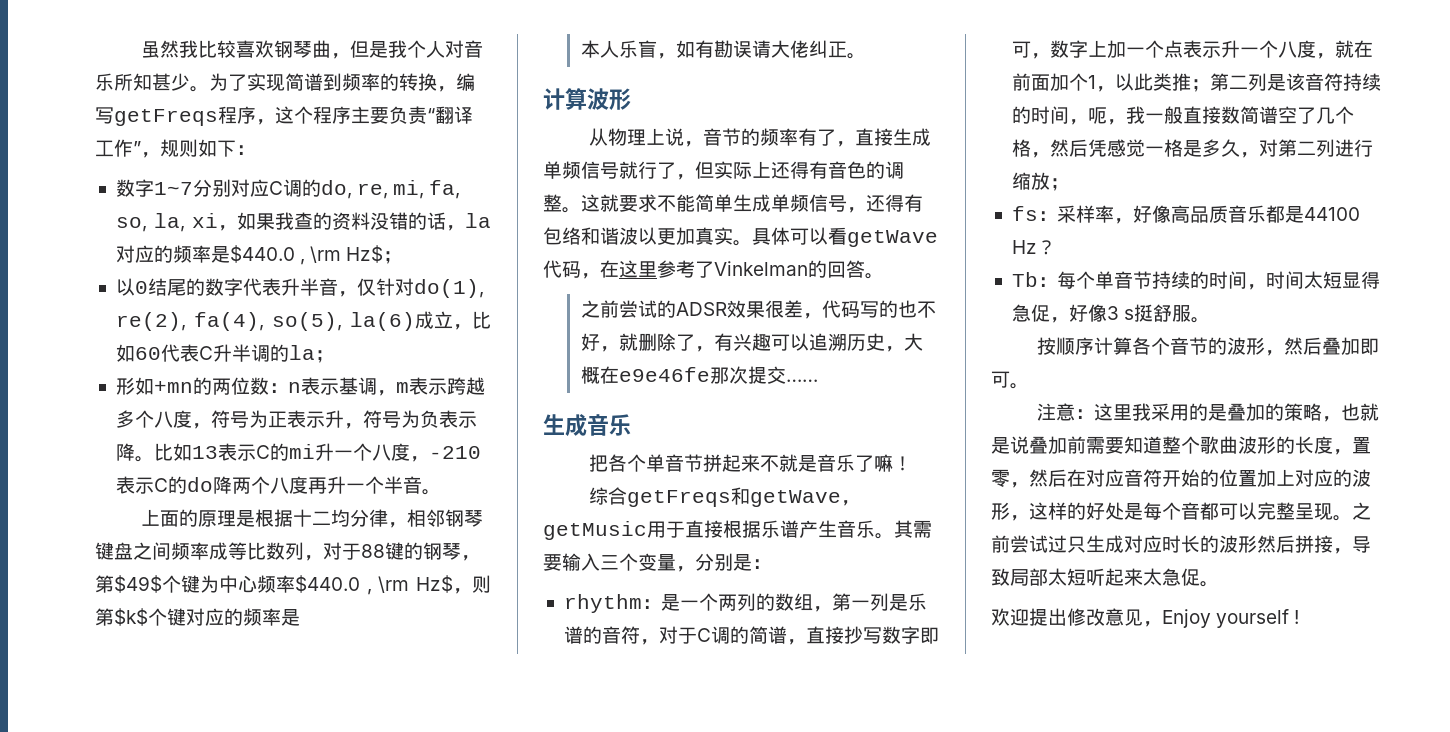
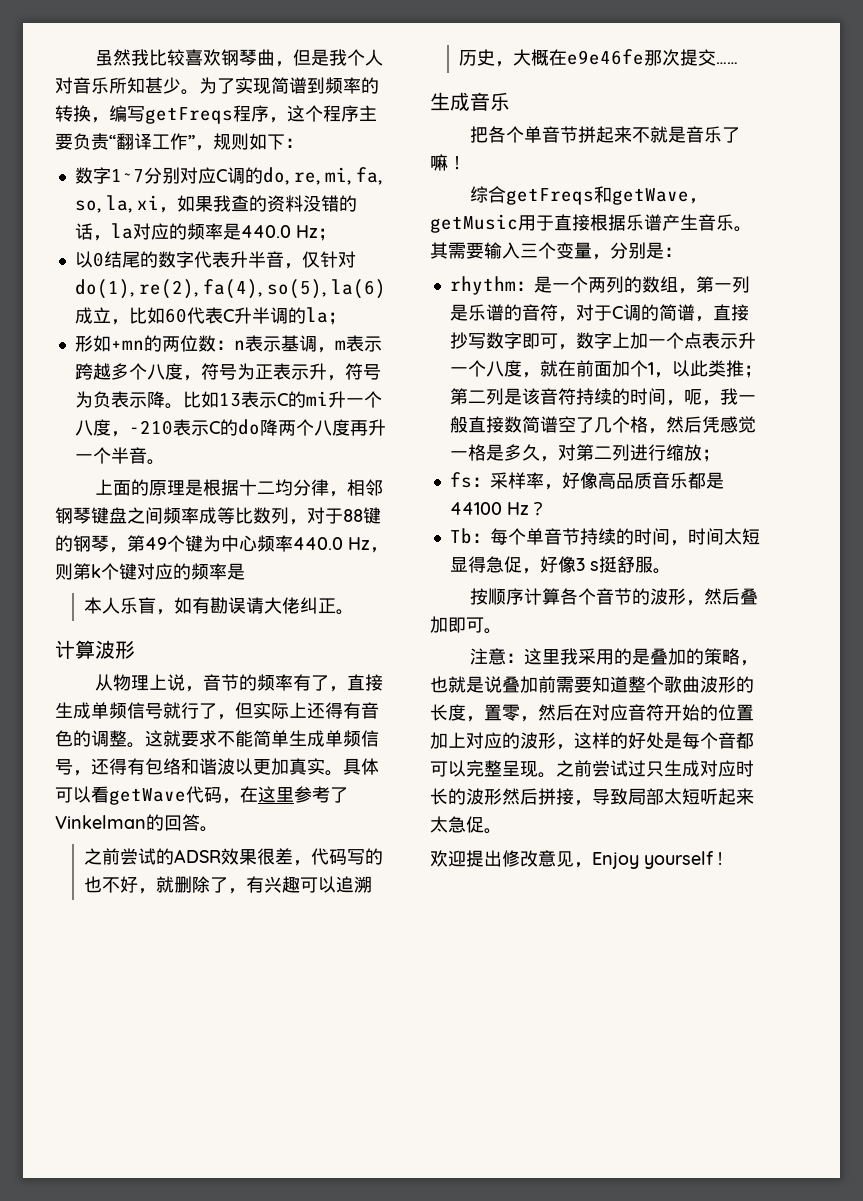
[229,245,384,265] $440.0 , \rm Hz$ -> [240,225,318,238] 440.0 Hz
[114,575,162,593] $49$ -> [145,537,167,550] 49
[295,575,492,595] [95,608,148,626] $440.0 , \rm Hz$，则第$k$ -> [293,537,388,553] [55,563,101,580] 440.0 Hz，则第k

